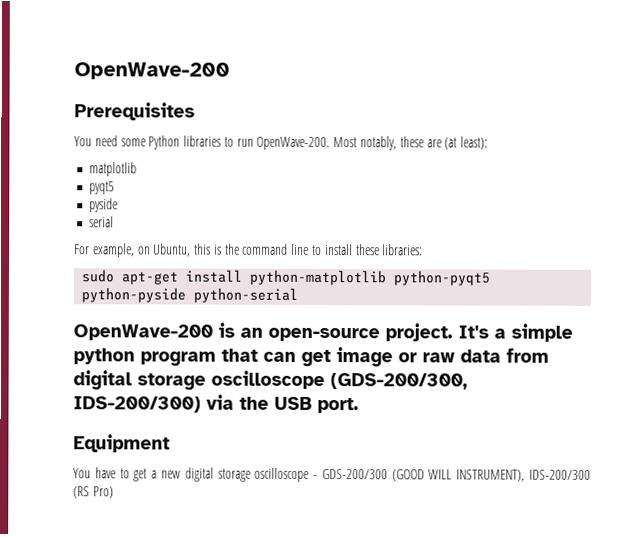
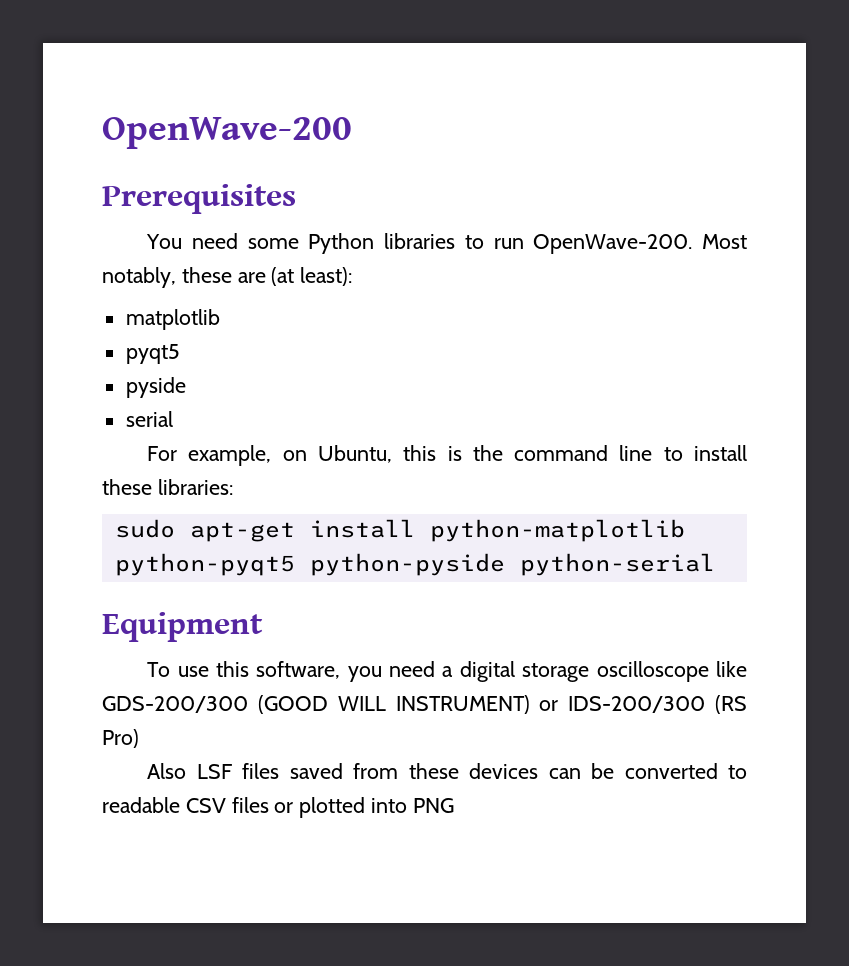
[73,322,573,342] [73,347,549,368] [73,370,468,391] [73,394,359,414] [73,434,170,453] [73,467,319,482] OpenWave-200 is an open-source project. It's a simple python program that can get image or raw data from digital storage oscilloscope (GDS-200/300, IDS-200/300) via the USB port. // Equipment // You have to get a new digital storage oscilloscope - -> [102,612,263,642] [147,661,747,682] Equipment // To use this software, you need a digital storage oscilloscope like
[456,469,526,482] INSTRUMENT), -> [395,695,559,714] INSTRUMENT) or
(114, 492) none -> [147,763,748,779] [102,797,454,818] // Also LSF files saved from these devices can be converted to readable CSV files or plotted into PNG

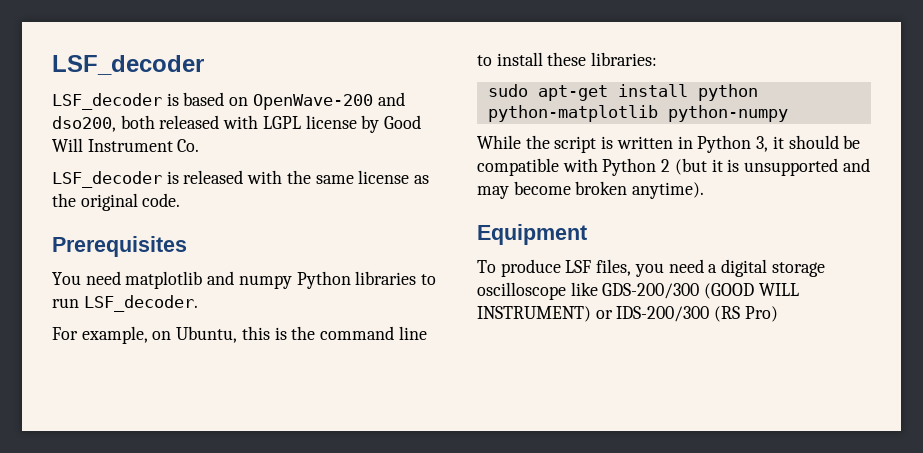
[102,117,352,149] OpenWave-200 -> [52,55,204,75] [52,92,405,110] [52,115,422,133] [52,138,200,152] [52,170,430,188] [52,193,181,211] LSF_decoder // LSF_decoder is based on OpenWave-200 and dso200, both released with LGPL license by Good Will Instrument Co. // LSF_decoder is released with the same license as the original code.
[247,238,299,249] some -> [125,271,292,289] matplotlib and numpy
[533,234,747,254] [102,267,353,288] [125,309,220,330] [125,344,180,364] [125,377,186,398] [125,411,173,427] OpenWave-200. Most notably, these are (at least): // matplotlib // pyqt5 // pyside // serial -> [83,295,198,312] LSF_decoder.
[429,519,685,542] [114,553,715,576] python-matplotlib python-pyqt5 python-pyside python-serial -> [697,84,758,101] [487,105,788,122] [477,135,861,153] [477,158,870,176] [477,181,705,199] python python-matplotlib python-numpy // While the script is written in Python 3, it should be compatible with Python 2 (but it is unsupported and may become broken anytime).
[177,661,341,679] use this software, -> [500,259,632,277] produce LSF files,
[147,763,748,779] [102,797,454,818] // Also LSF files saved from these devices can be converted to readable CSV files or plotted into PNG -> (778, 314) none

